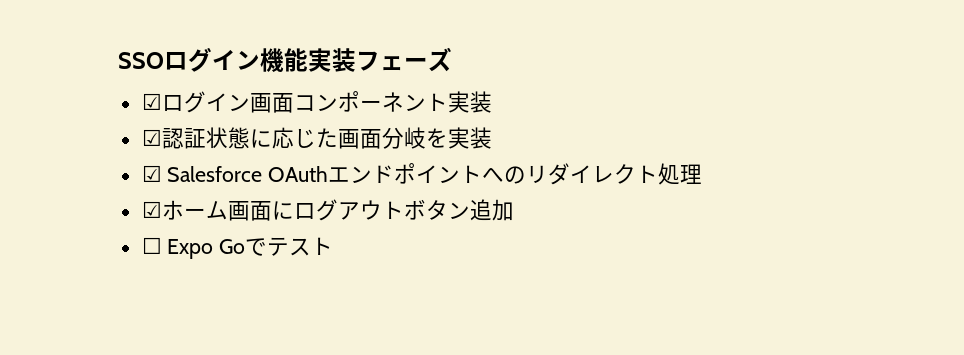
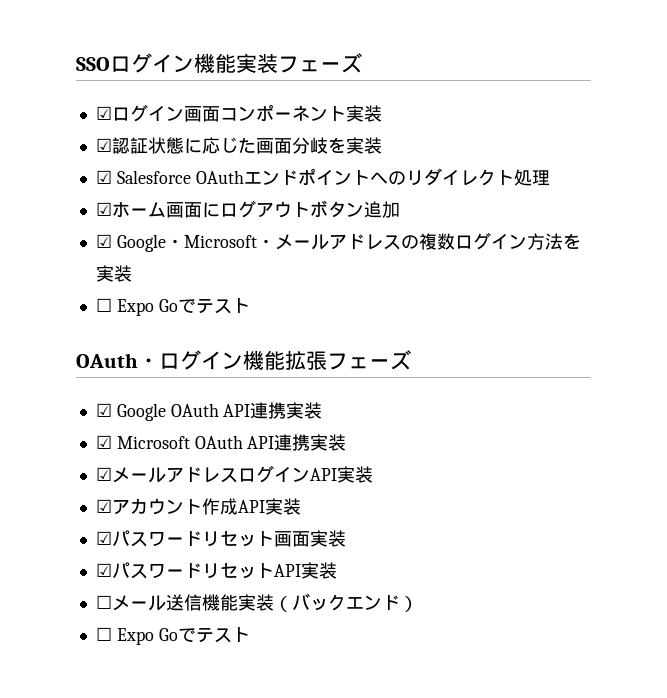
[141,237,334,259] // ☐ Expo Goでテスト -> [95,232,581,252] [95,265,132,282] [95,298,250,316] [76,350,411,370] [95,402,323,421] [95,434,347,451] [95,465,373,483] [95,498,301,515] [95,530,346,547] [95,562,337,579] [95,593,418,612] [95,627,250,645] // ☑ Google・Microsoft・メールアドレスの複数ログイン方法を実装 // ☐ Expo Goでテスト // OAuth・ログイン機能拡張フェーズ // ☑ Google OAuth API連携実装 // ☑ Microsoft OAuth API連携実装 // ☑メールアドレスログインAPI実装 // ☑アカウント作成API実装 // ☑パスワードリセット画面実装 // ☑パスワードリセットAPI実装 // ☐メール送信機能実装（バックエンド） // ☐ Expo Goでテスト

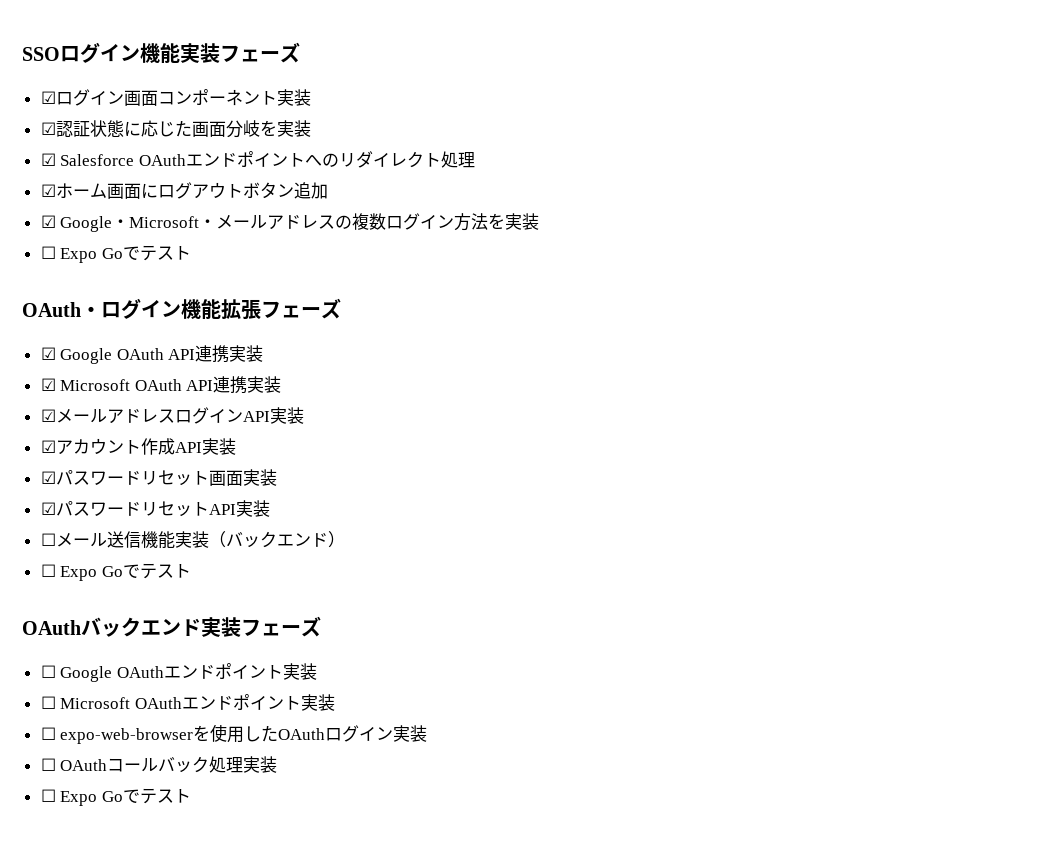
(250, 635) none -> [22,616,321,637] [40,663,317,682] [40,694,335,711] [40,724,428,744] [40,756,278,773] [40,788,191,806] // OAuthバックエンド実装フェーズ // ☐ Google OAuthエンドポイント実装 // ☐ Microsoft OAuthエンドポイント実装 // ☐ expo-web-browserを使用したOAuthログイン実装 // ☐ OAuthコールバック処理実装 // ☐ Expo Goでテスト

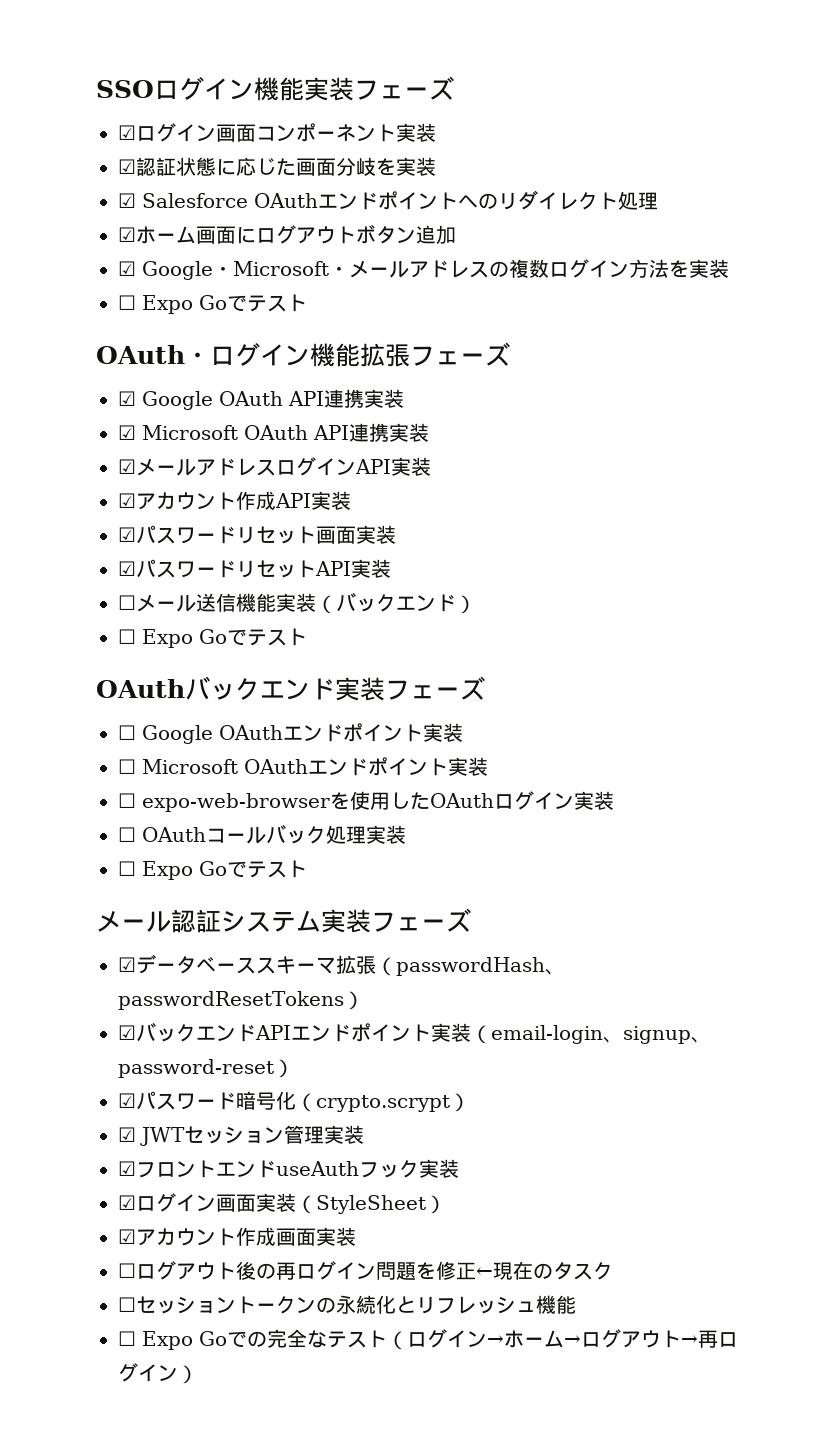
(191, 796) none -> [96,908,471,933] [118,954,565,976] [118,991,364,1010] [118,1022,711,1044] [118,1059,294,1078] [118,1091,470,1112] [118,1125,364,1146] [118,1159,459,1178] [118,1193,446,1214] [118,1227,356,1246] [118,1261,613,1280] [118,1295,576,1314] [118,1329,738,1350] [118,1363,198,1384] // メール認証システム実装フェーズ // ☑データベーススキーマ拡張（passwordHash、passwordResetTokens） // ☑バックエンドAPIエンドポイント実装（email-login、signup、password-reset） // ☑パスワード暗号化（crypto.scrypt） // ☑ JWTセッション管理実装 // ☑フロントエンドuseAuthフック実装 // ☑ログイン画面実装（StyleSheet） // ☑アカウント作成画面実装 // ☐ログアウト後の再ログイン問題を修正←現在のタスク // ☐セッショントークンの永続化とリフレッシュ機能 // ☐ Expo Goでの完全なテスト（ログイン→ホーム→ログアウト→再ログイン）

